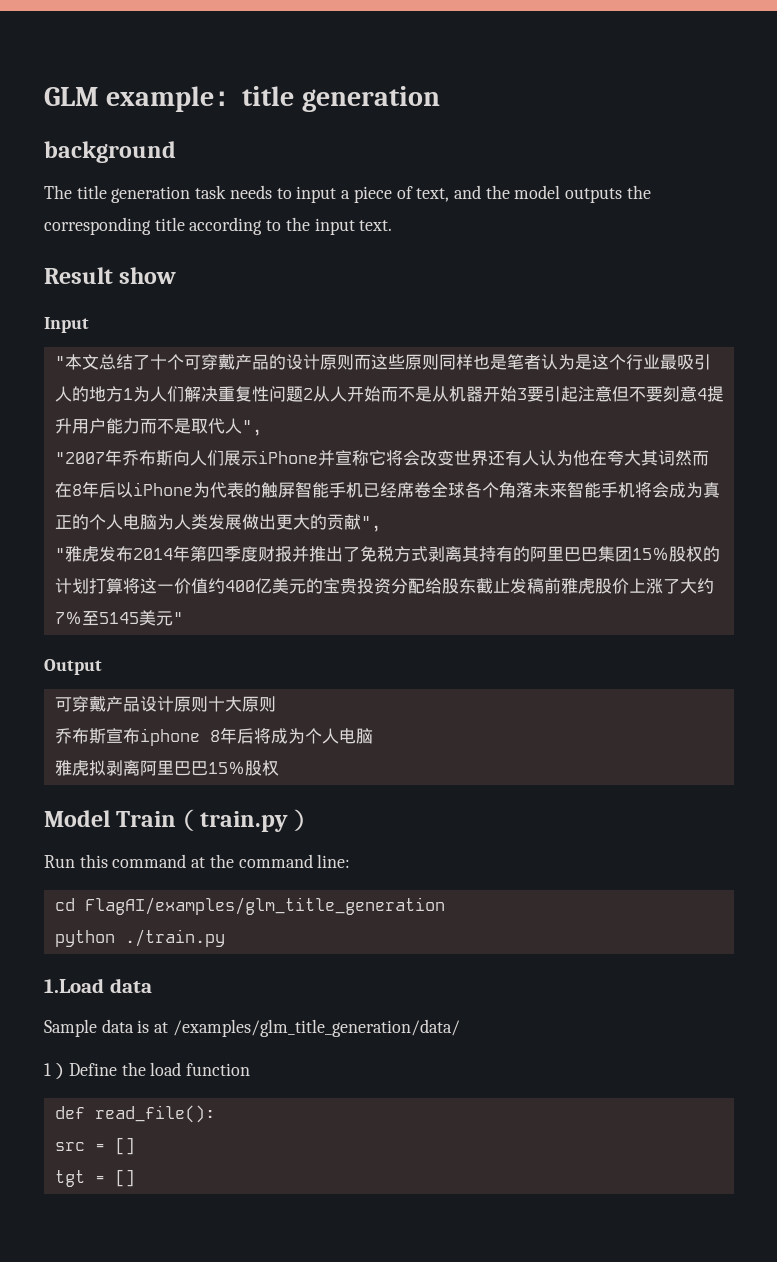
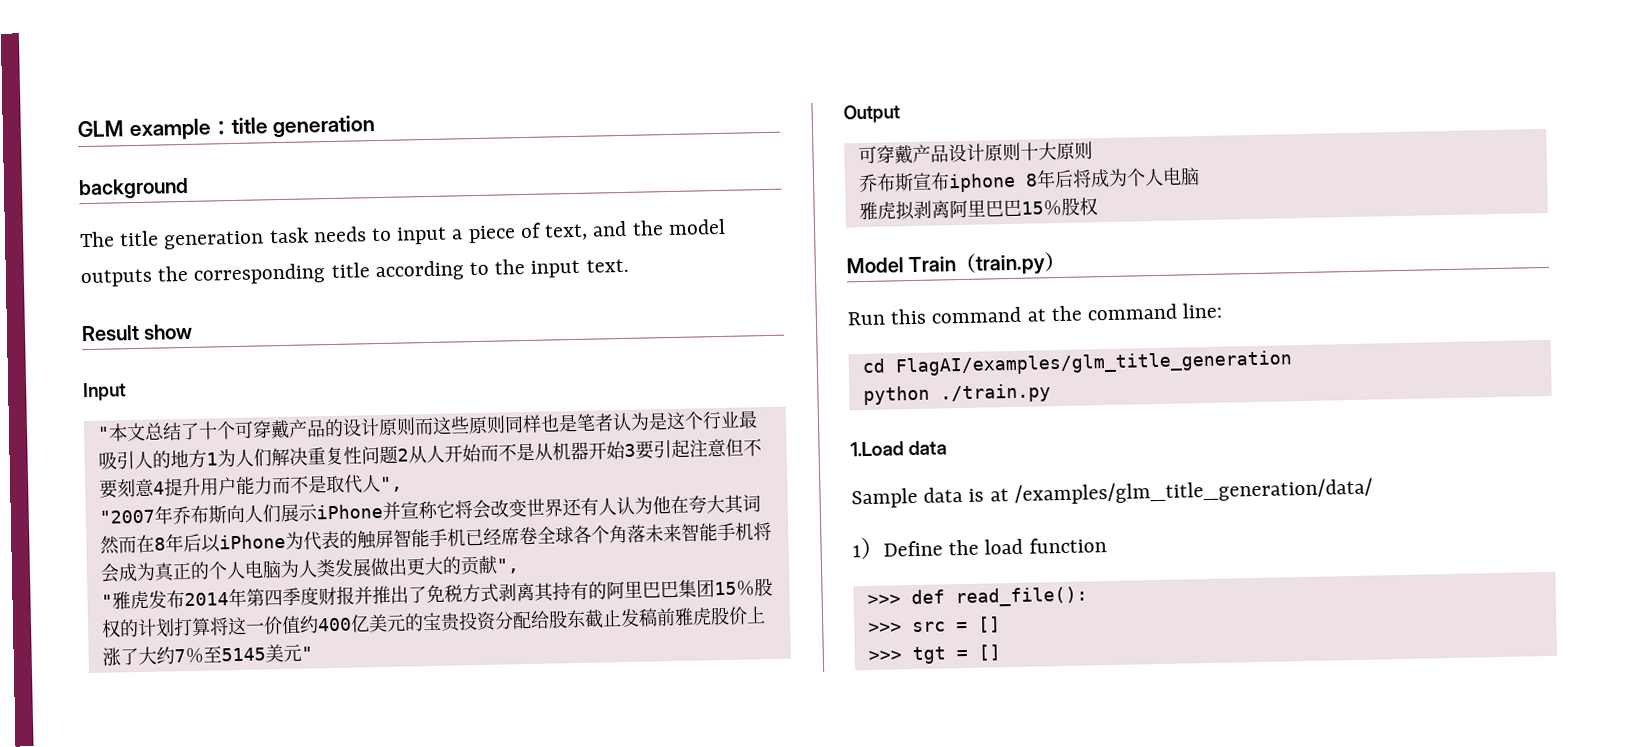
(251, 1069) none -> [866,594,901,606] >>>
(215, 1114) none -> [867,622,902,634] >>>
(135, 1146) none -> [867,650,902,662] >>>

